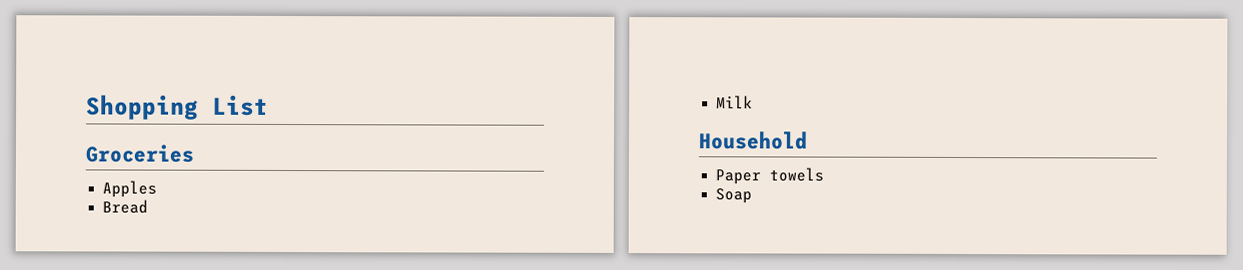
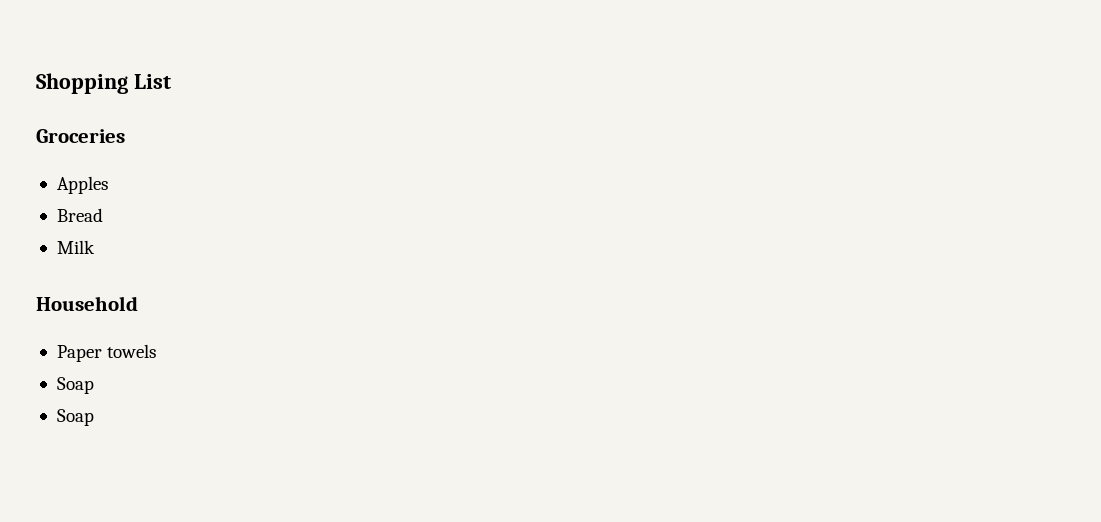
(753, 196) none -> [56,409,94,426] // Soap

